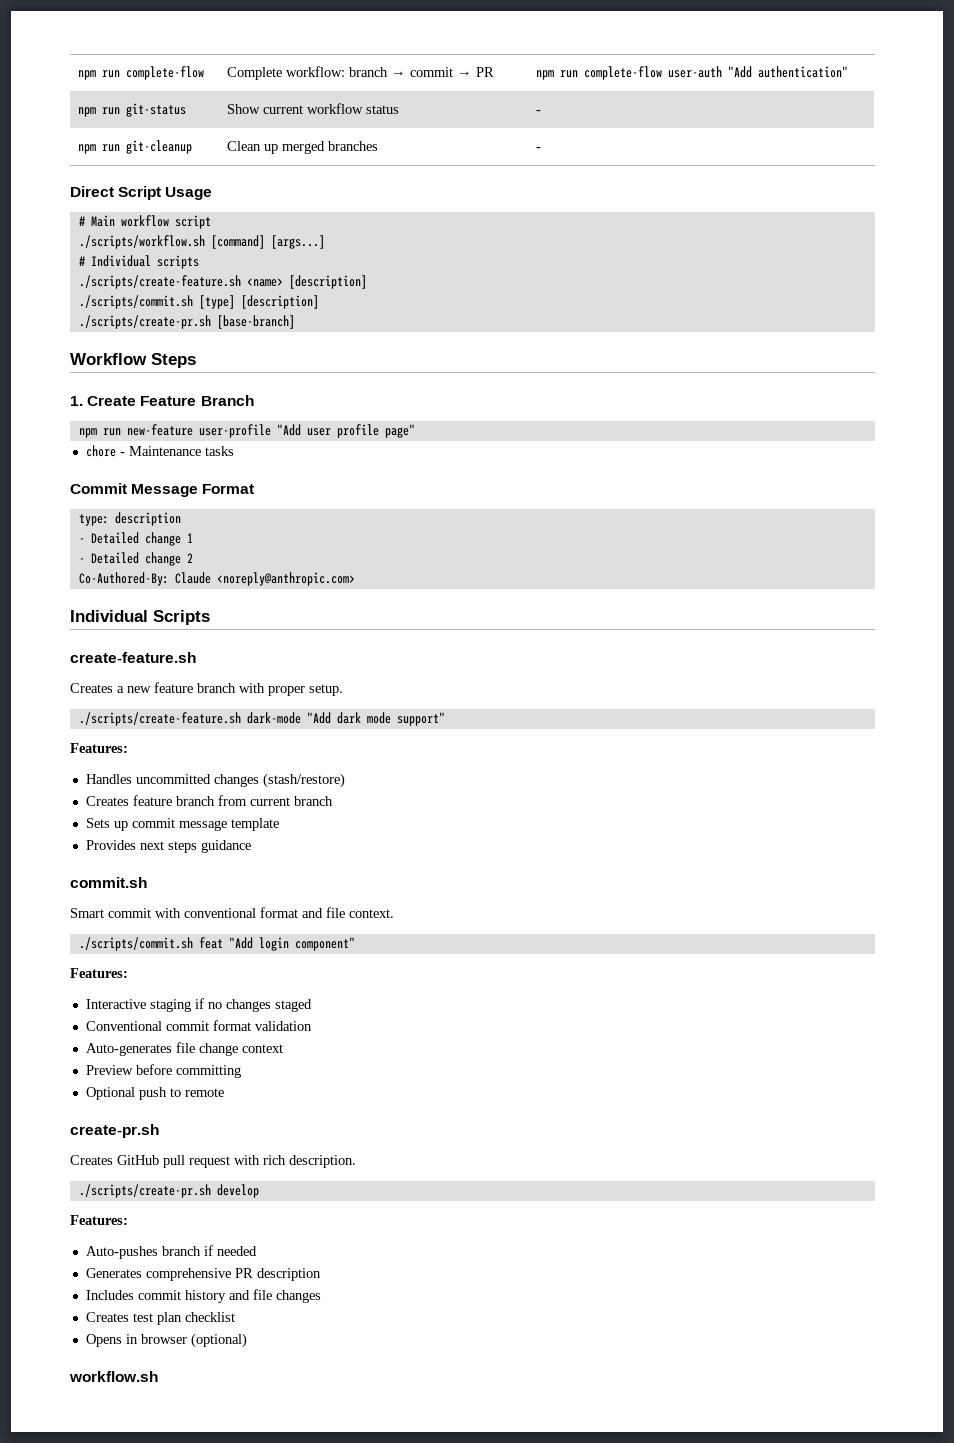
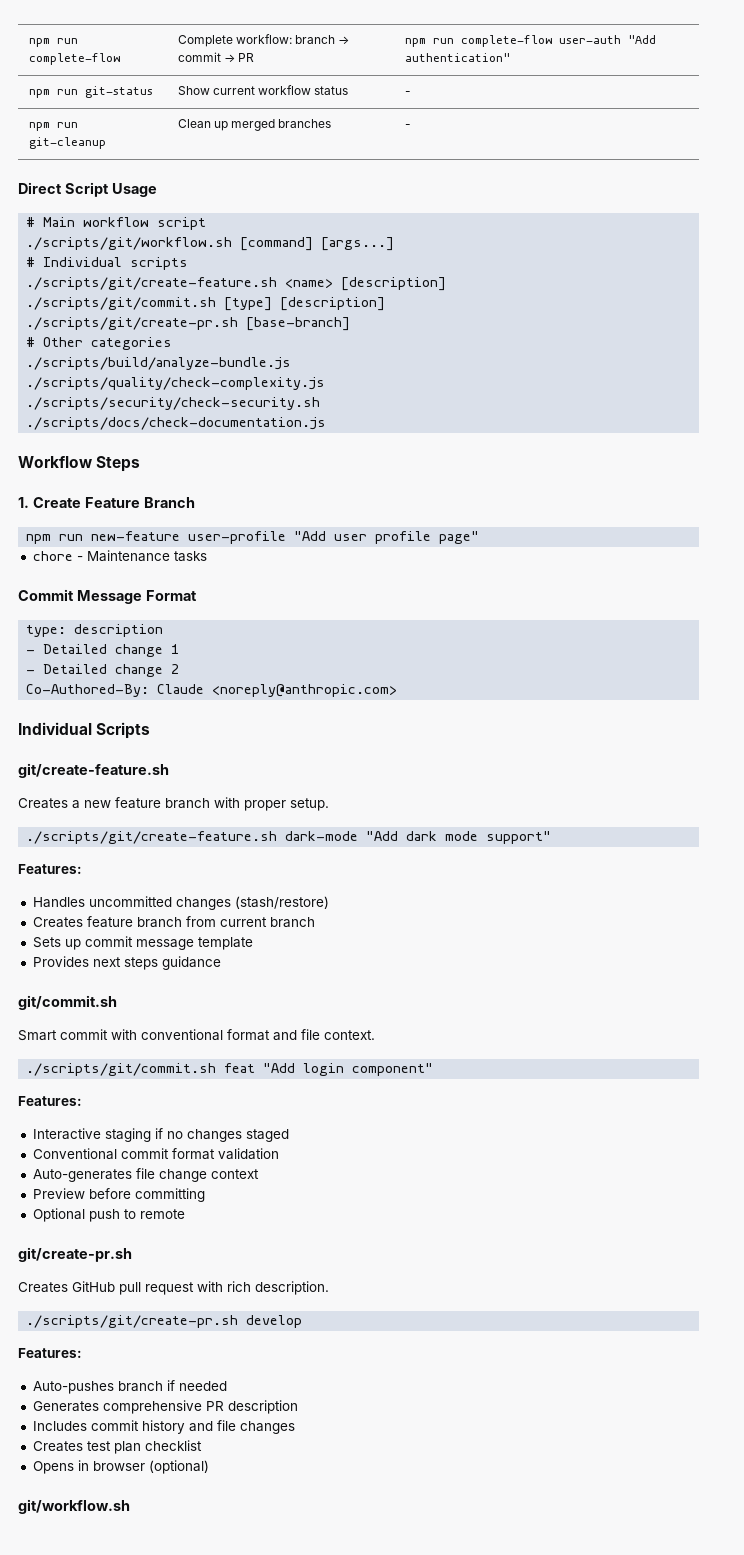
[78,235,205,249] ./scripts/workflow.sh -> [26,237,233,250] ./scripts/git/workflow.sh
[78,275,241,289] ./scripts/create-feature.sh -> [26,277,278,290] ./scripts/git/create-feature.sh
[78,295,193,309] ./scripts/commit.sh -> [26,297,217,310] ./scripts/git/commit.sh
[78,315,211,329] ./scripts/create-pr.sh -> [26,317,239,330] ./scripts/git/create-pr.sh
(295, 322) none -> [26,337,173,350] [26,357,292,370] [26,377,326,390] [26,397,321,410] [26,417,327,430] // # Other categories // ./scripts/build/analyze-bundle.js // ./scripts/quality/check-complexity.js // ./scripts/security/check-security.sh // ./scripts/docs/check-documentation.js
[70,652,196,663] create-feature.sh -> [18,763,169,778] git/create-feature.sh
[78,712,241,726] ./scripts/create-feature.sh -> [26,831,278,844] ./scripts/git/create-feature.sh
[70,877,147,888] commit.sh -> [18,995,117,1010] git/commit.sh
[78,937,193,951] ./scripts/commit.sh -> [26,1063,217,1076] ./scripts/git/commit.sh
[70,1124,159,1138] create-pr.sh -> [18,1247,132,1262] git/create-pr.sh
[78,1184,211,1198] ./scripts/create-pr.sh -> [26,1315,239,1328] ./scripts/git/create-pr.sh
[69,1371,158,1382] workflow.sh -> [18,1499,130,1514] git/workflow.sh

